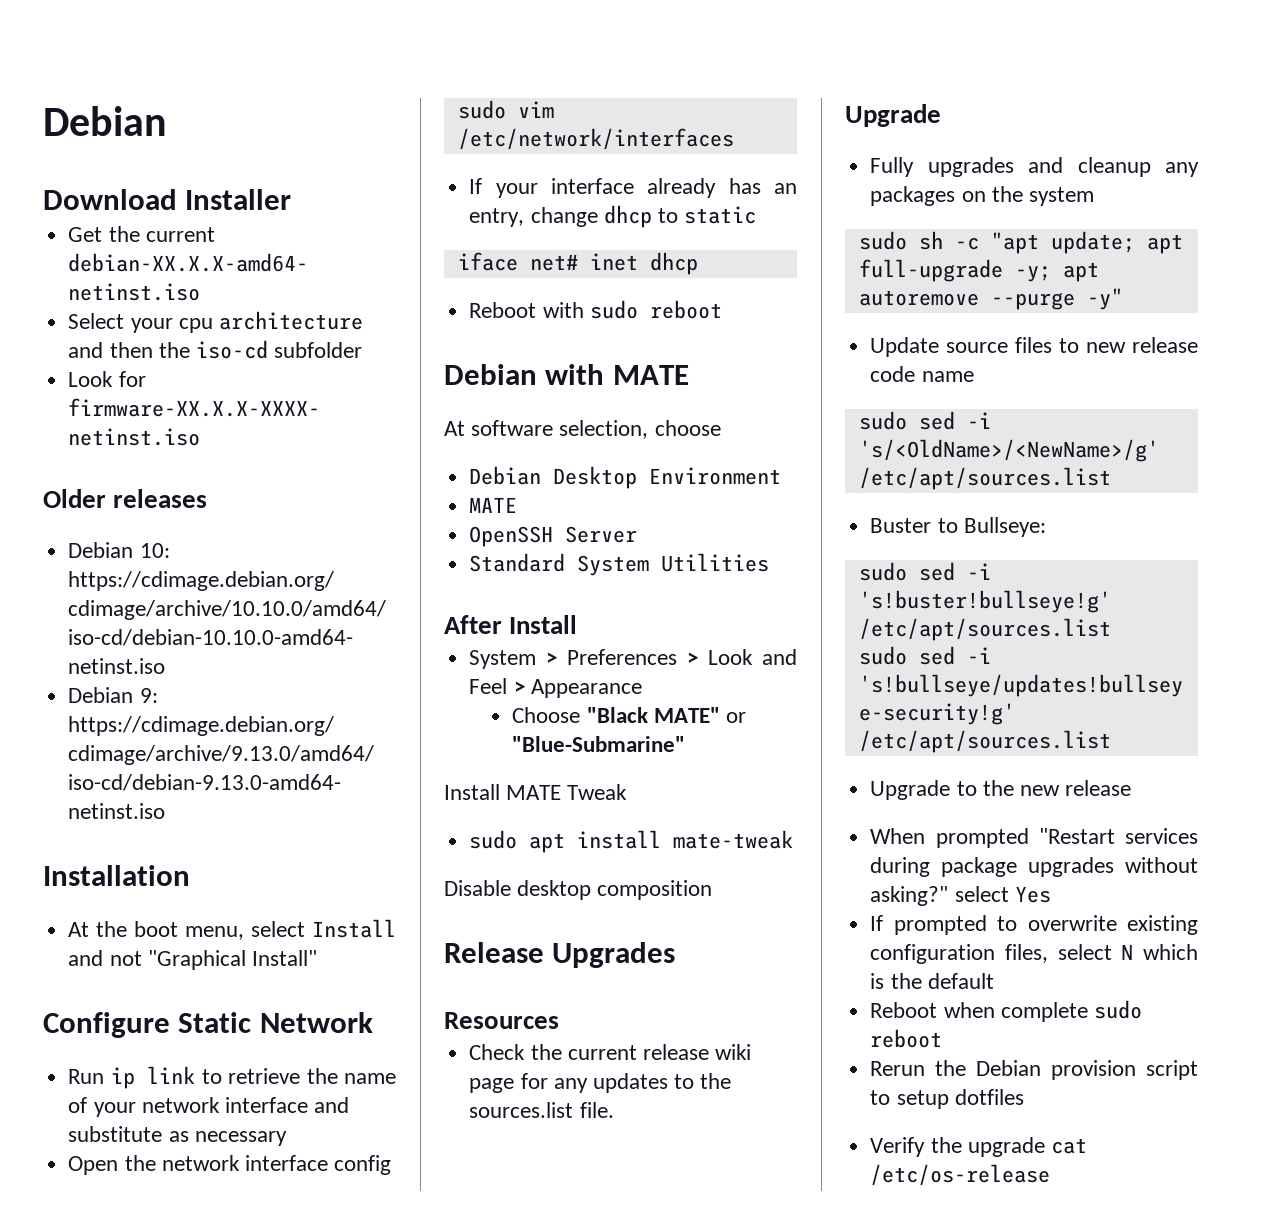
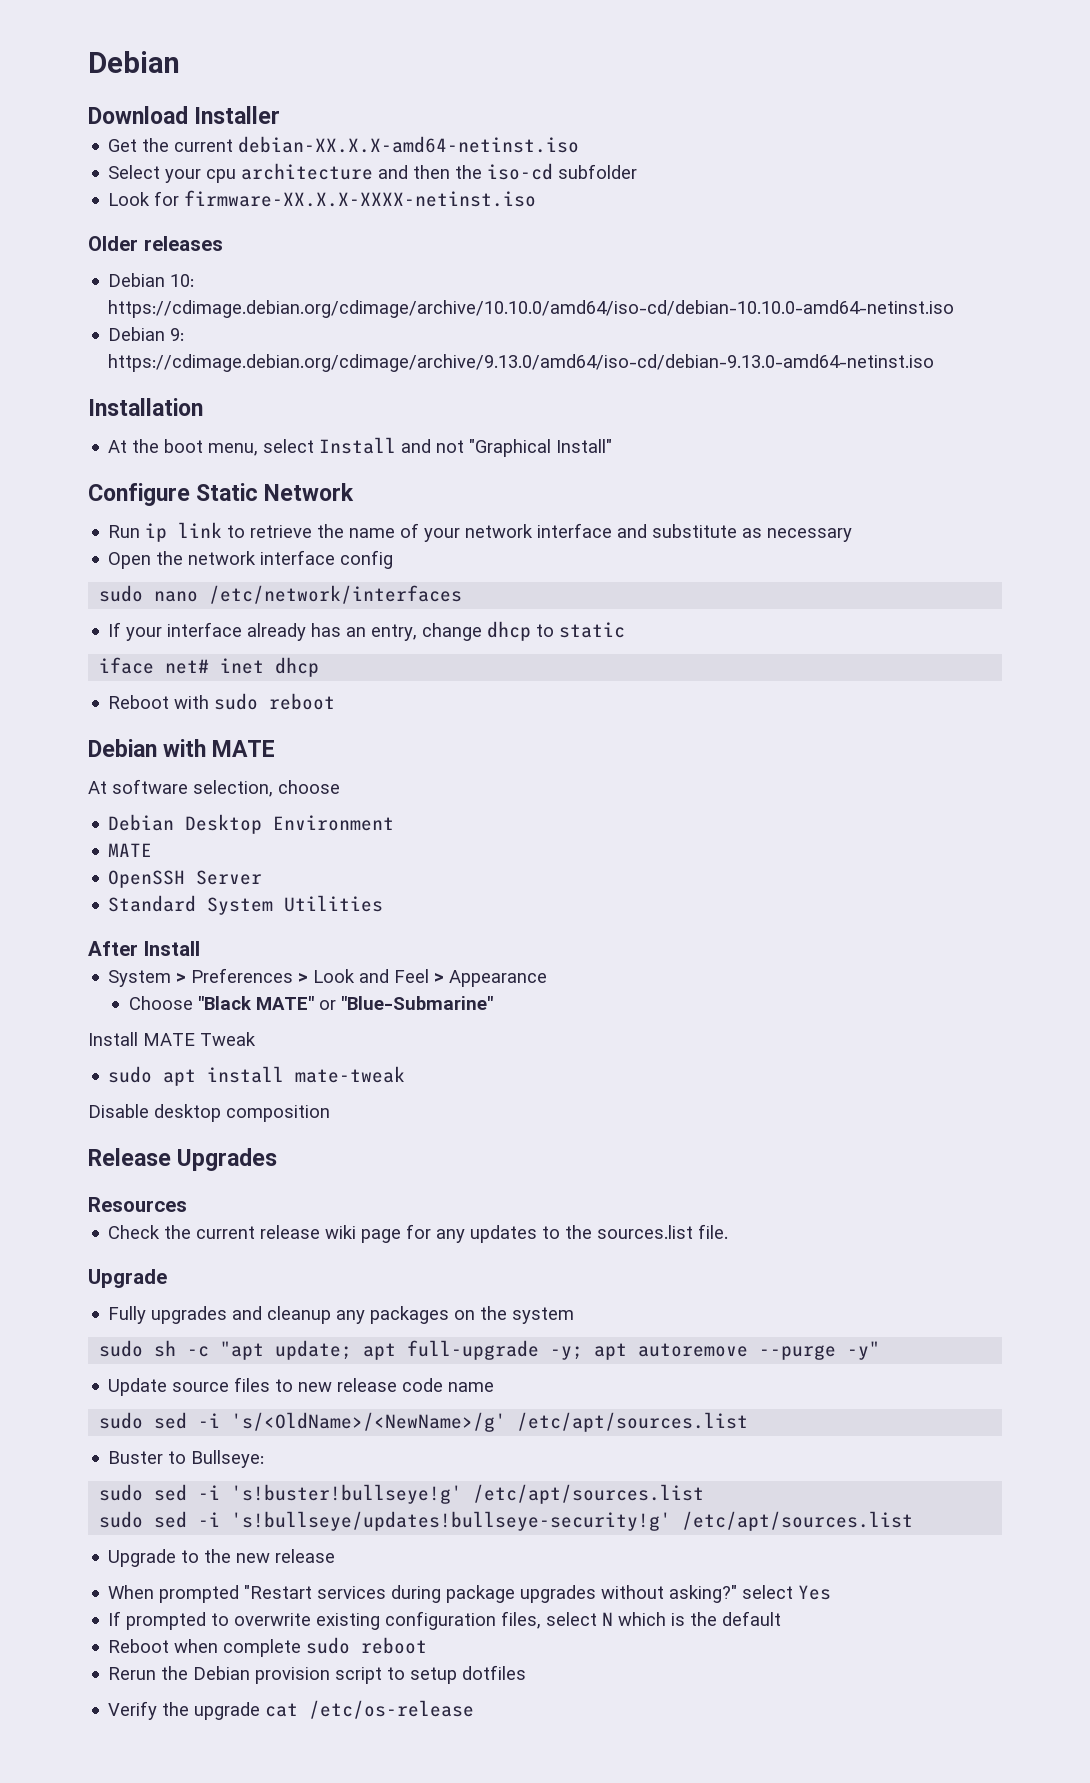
[517,101,554,118] vim -> [154,591,199,602] nano

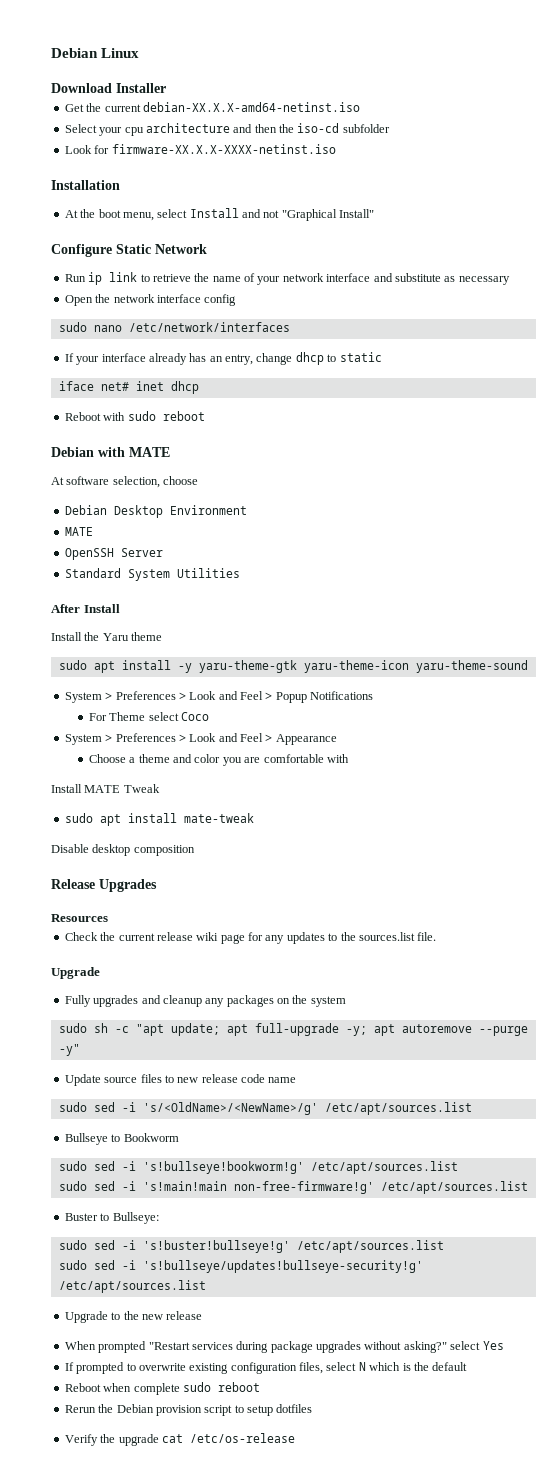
[88,51,180,73] Debian -> [51,48,140,58] Debian Linux
[88,236,223,251] [108,273,195,287] [108,300,955,318] [108,327,185,341] [108,354,935,372] // Older releases // Debian 10: https://cdimage.debian.org/cdimage/archive/10.10.0/amd64/iso-cd/debian-10.10.0-amd64-netinst.iso // Debian 9: https://cdimage.debian.org/cdimage/archive/9.13.0/amd64/iso-cd/debian-9.13.0-amd64-netinst.iso -> (336, 149) none
(200, 948) none -> [51,632,163,641] [58,660,528,673] [64,691,374,703] [88,712,210,721] // Install the Yaru theme // sudo apt install -y yaru-theme-gtk yaru-theme-icon yaru-theme-sound // System > Preferences > Look and Feel > Popup Notifications // For Theme select Coco
[198,996,494,1010] "Black MATE" or "Blue-Submarine" -> [129,754,349,766] a theme and color you are comfortable with
(749, 1422) none -> [64,1133,179,1145] [58,1161,458,1174] [58,1181,528,1194] // Bullseye to Bookworm // sudo sed -i 's!bullseye!bookworm!g' /etc/apt/sources.list // sudo sed -i 's!main!main non-free-firmware!g' /etc/apt/sources.list

